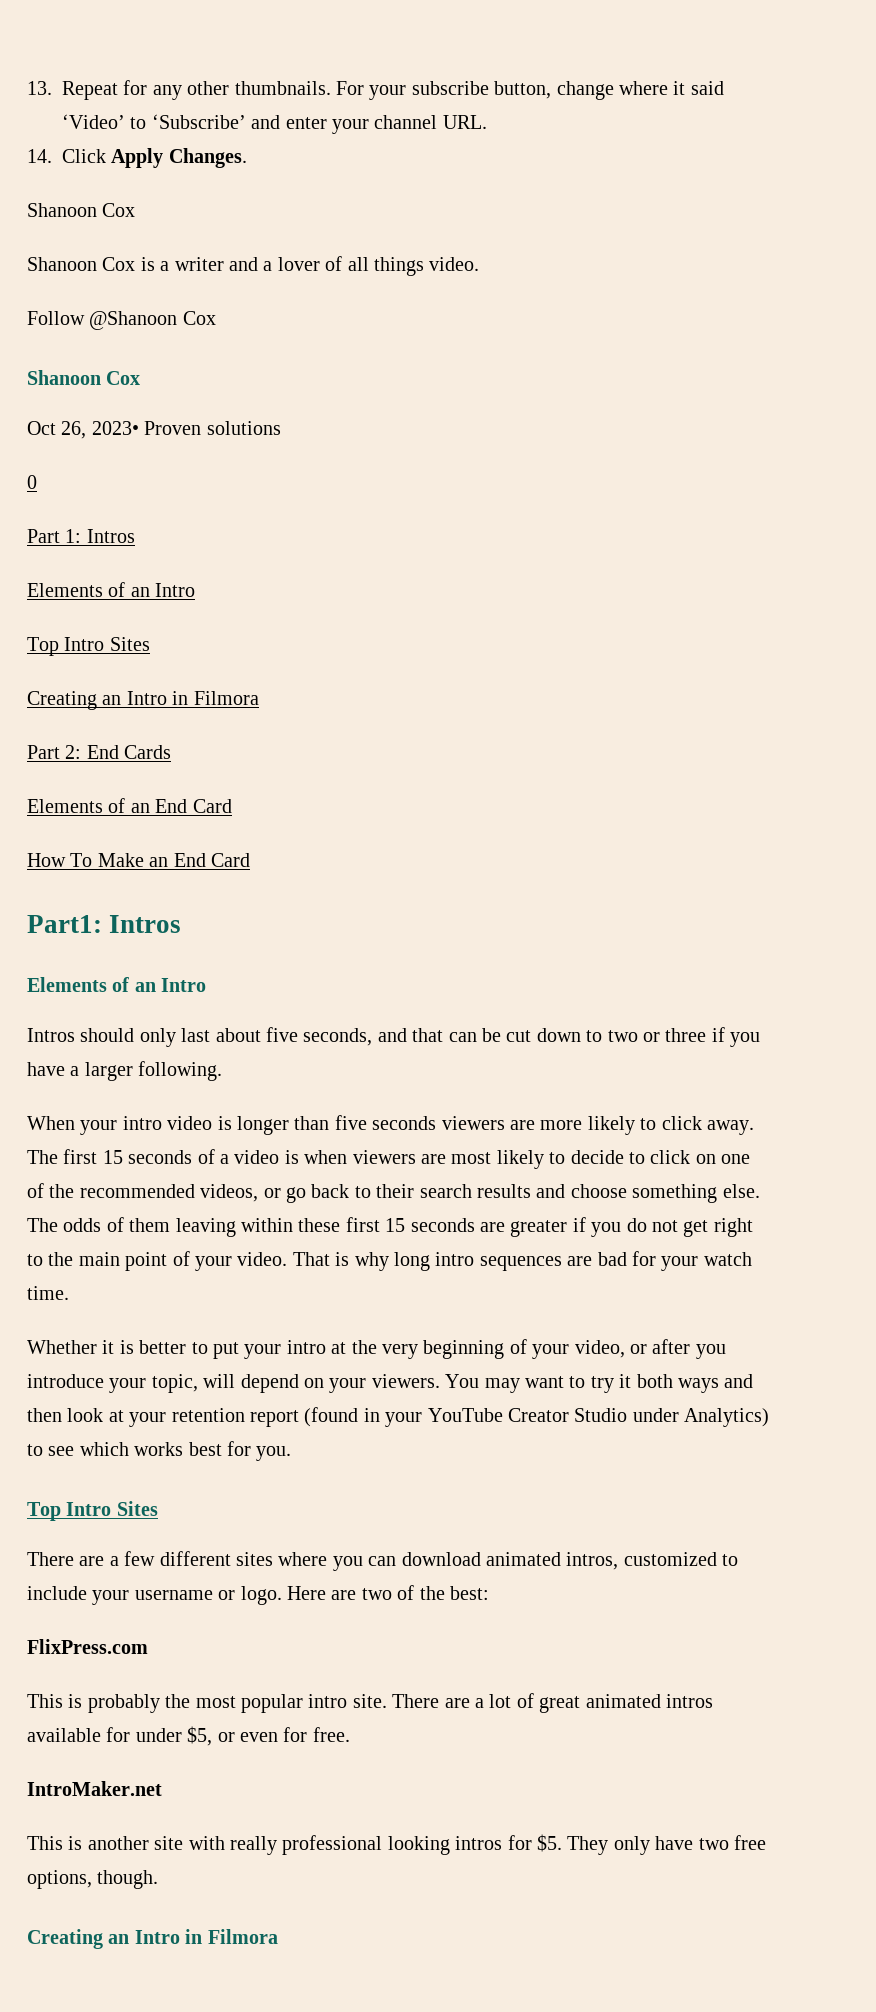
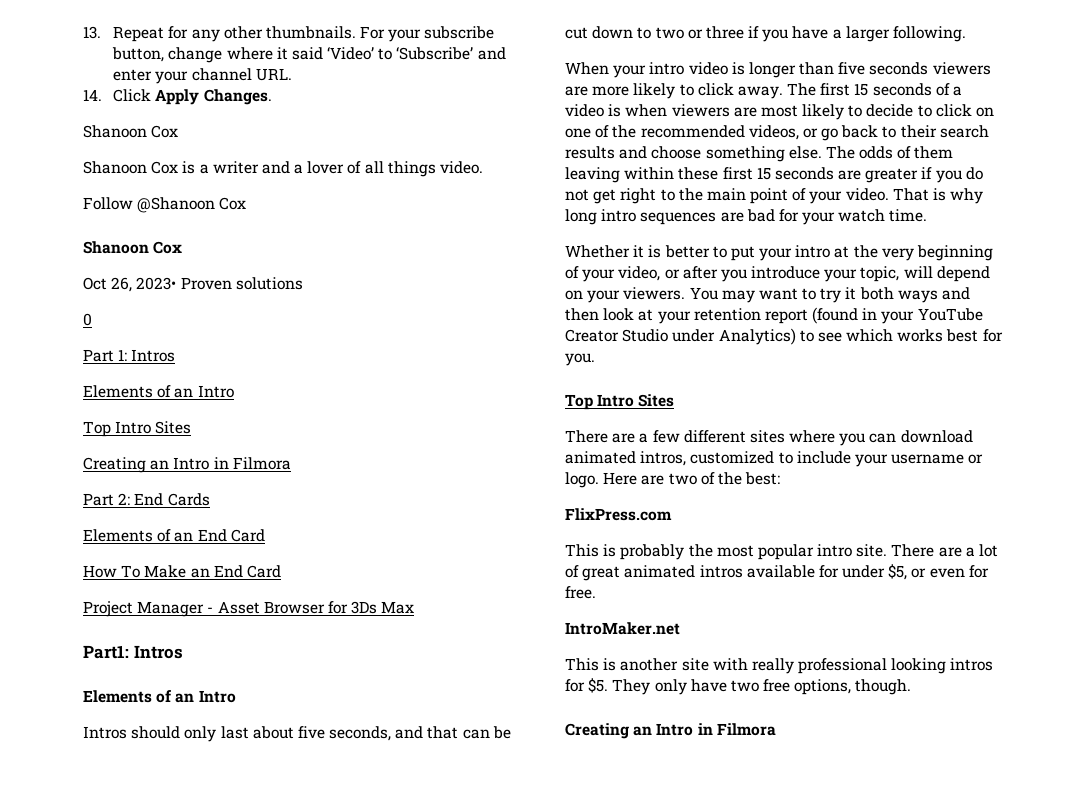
(251, 860) none -> [83,601,415,617] // Project Manager - Asset Browser for 3Ds Max

